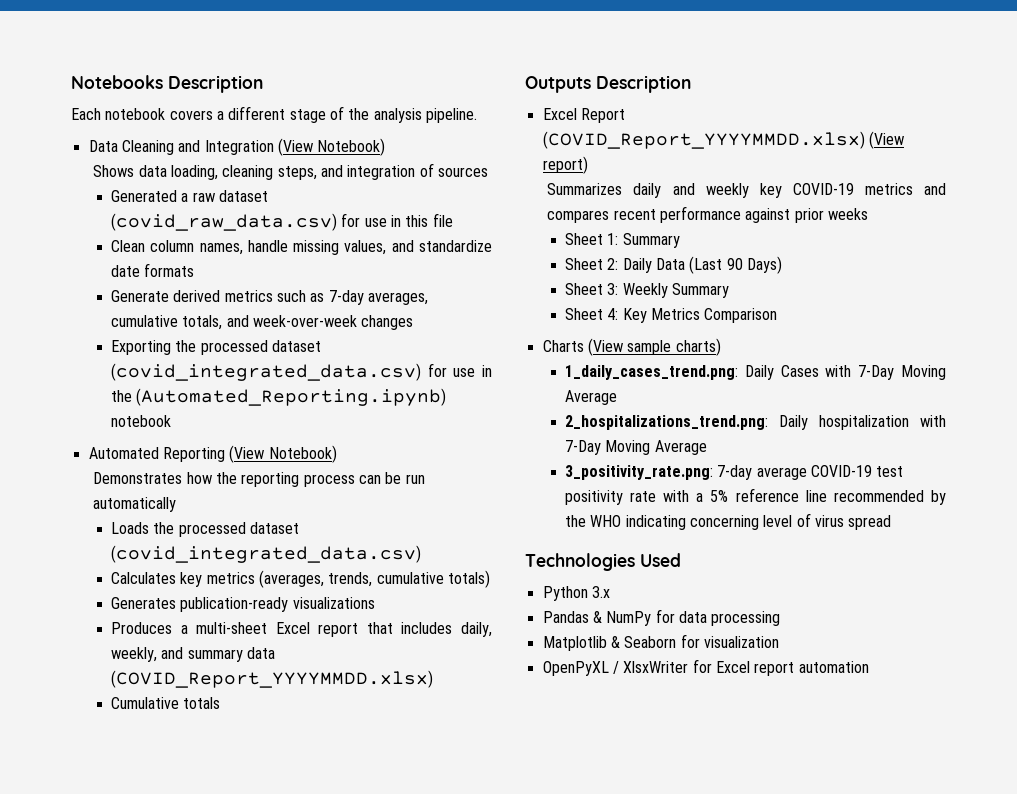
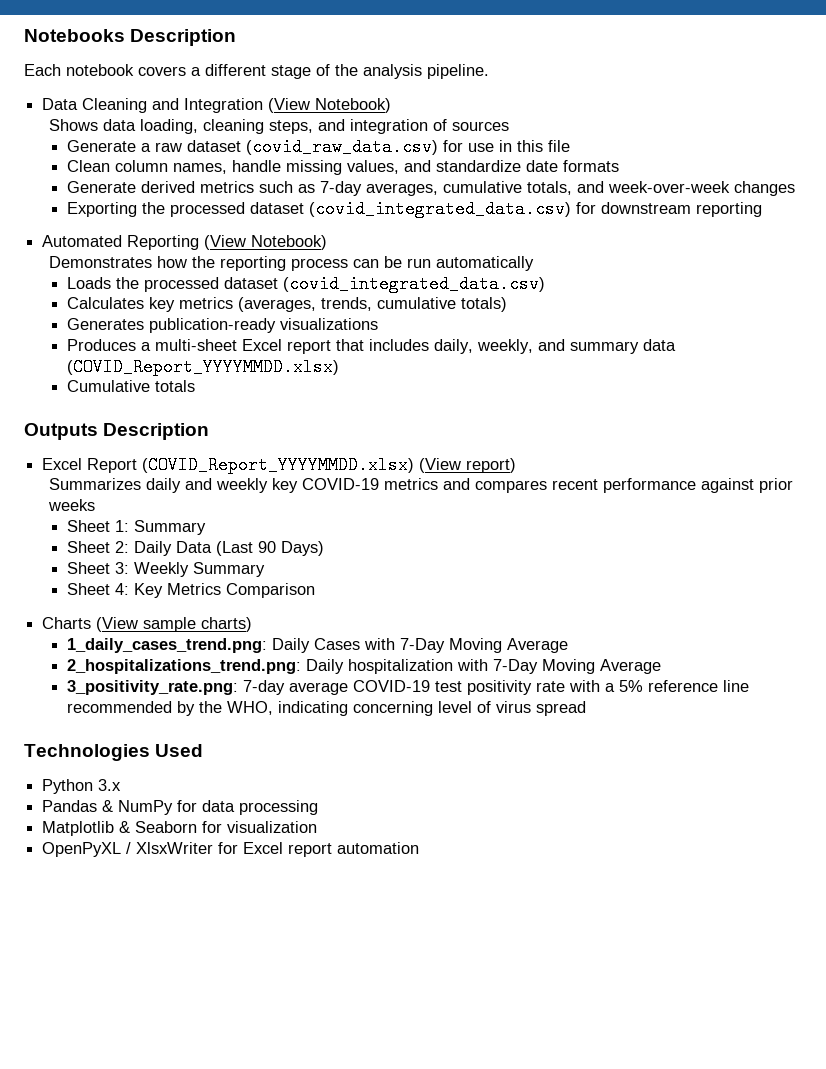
[110,190,177,202] Generated -> [66,140,136,152] Generate
[453,365,492,377] [110,388,447,406] [110,415,171,427] use in the (Automated_Reporting.ipynb) notebook -> [600,202,762,217] downstream reporting
[590,515,622,527] WHO -> [226,701,273,715] WHO,

